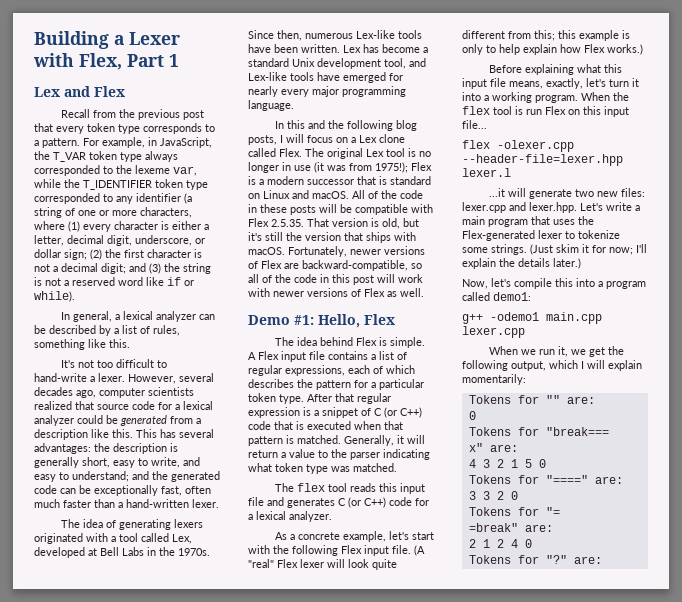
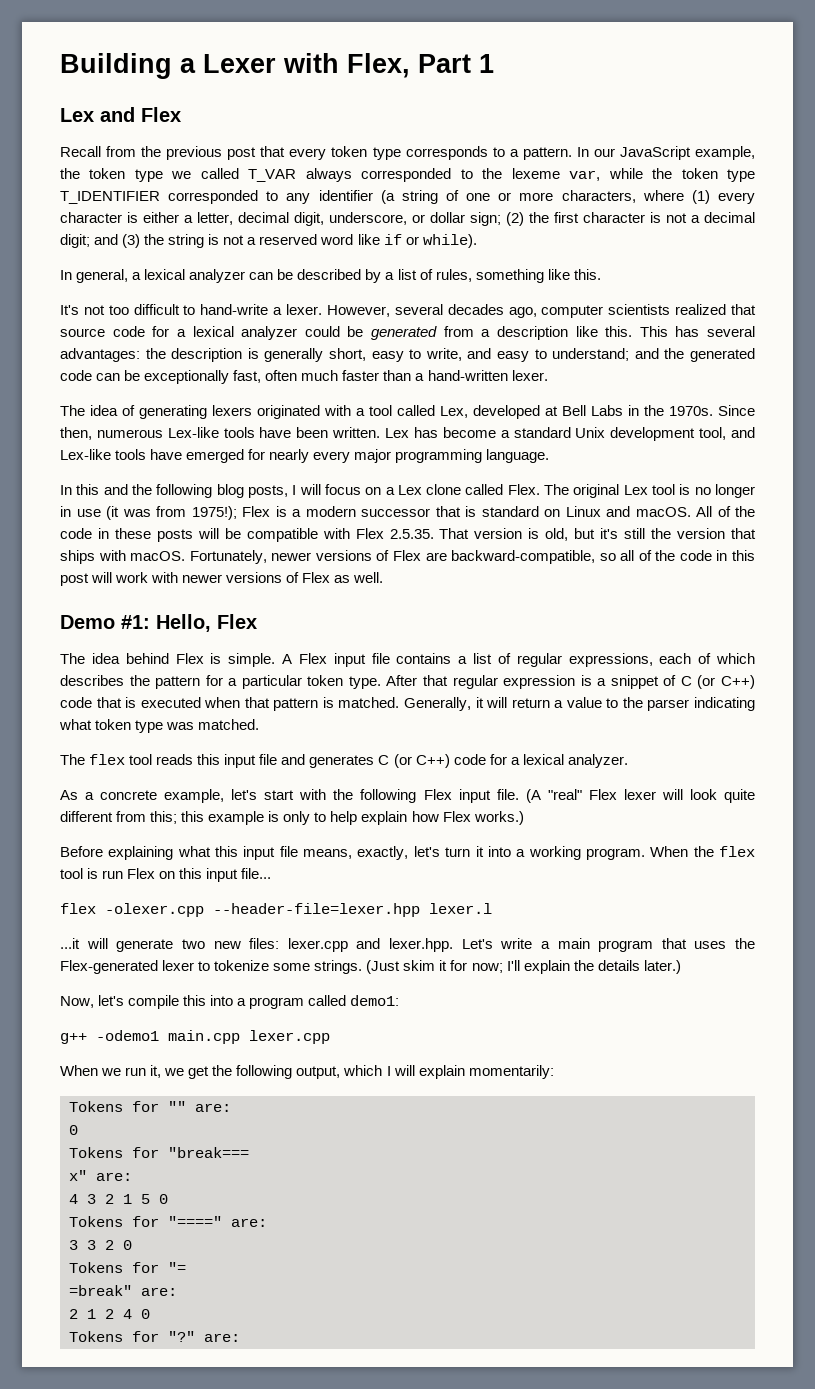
[83,137,212,148] [34,151,142,162] For example, in JavaScript, the T_VAR token type -> [576,146,755,160] [60,168,297,182] In our JavaScript example, the token type we called T_VAR
[83,179,208,190] T_IDENTIFIER token type -> [681,168,756,182] [60,191,160,204] token type T_IDENTIFIER

